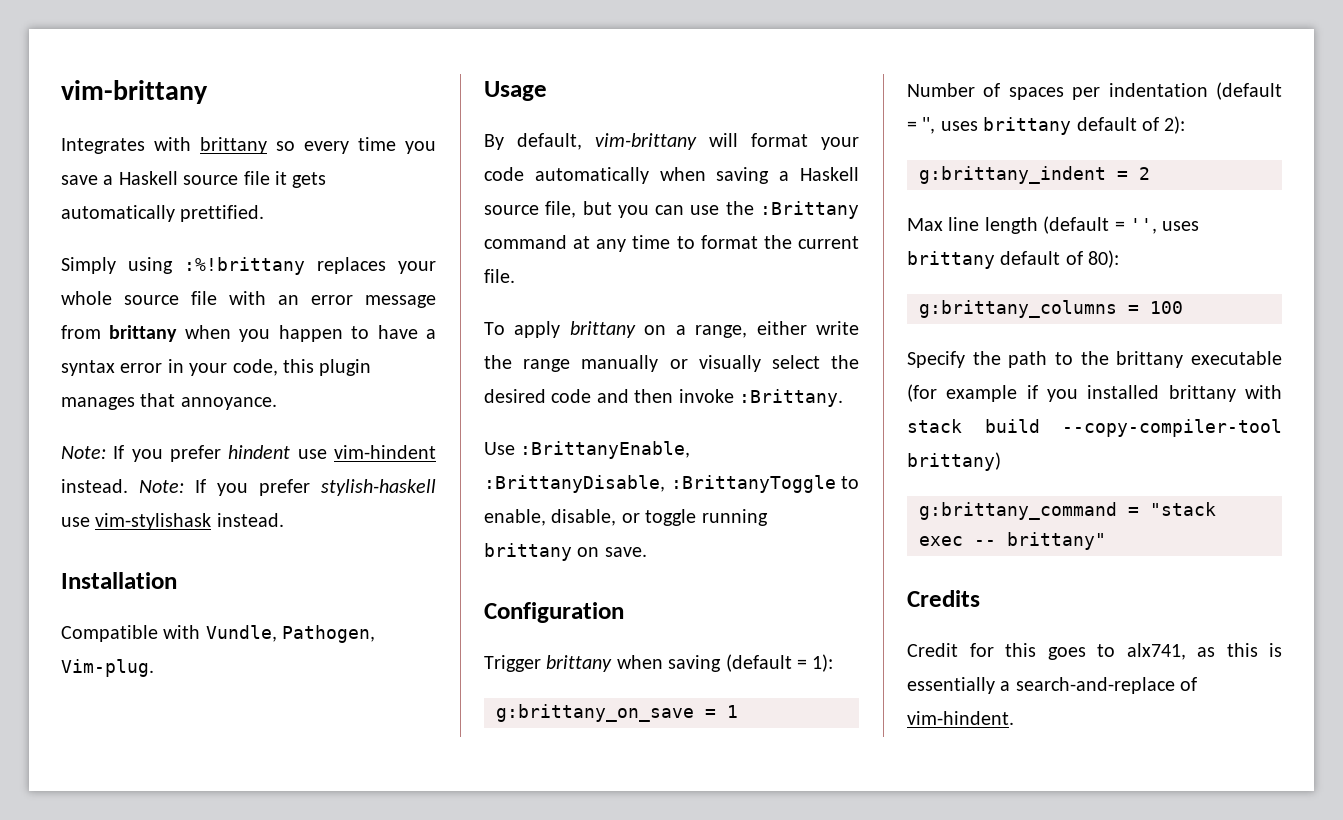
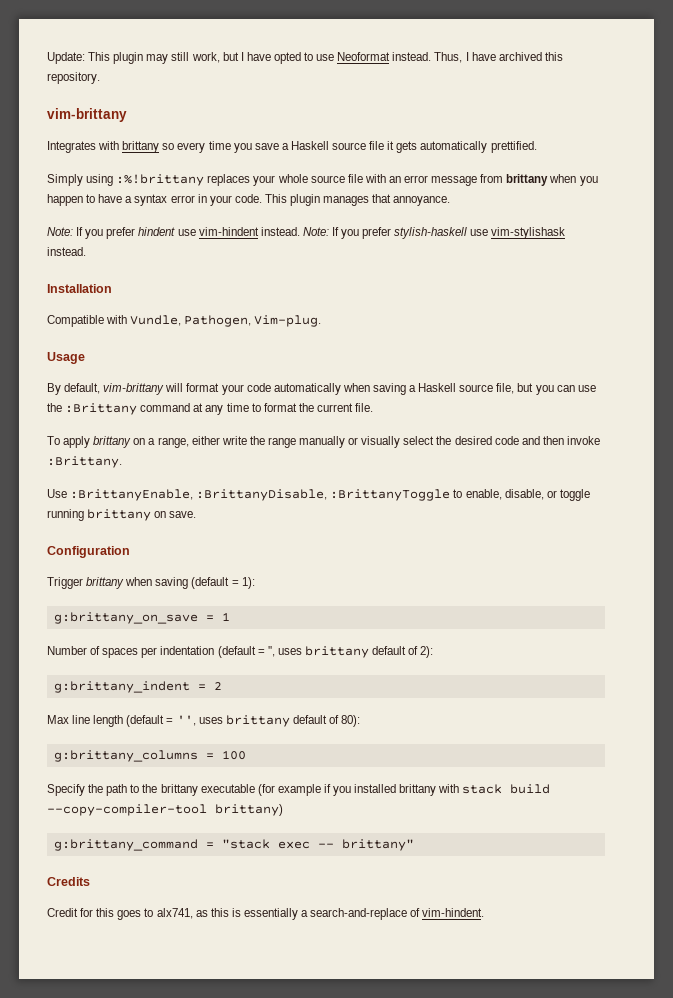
(61, 92) none -> [47,52,563,64] [47,72,100,84] Update: This plugin may still work, but I have opted to use Neoformat instead. Thus, I have archived this repository. //
[232,359,314,376] code, this -> [234,194,287,203] code. This

